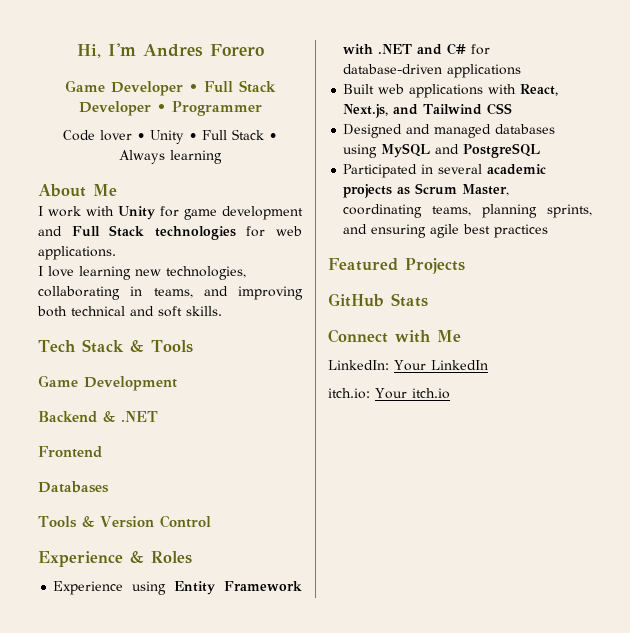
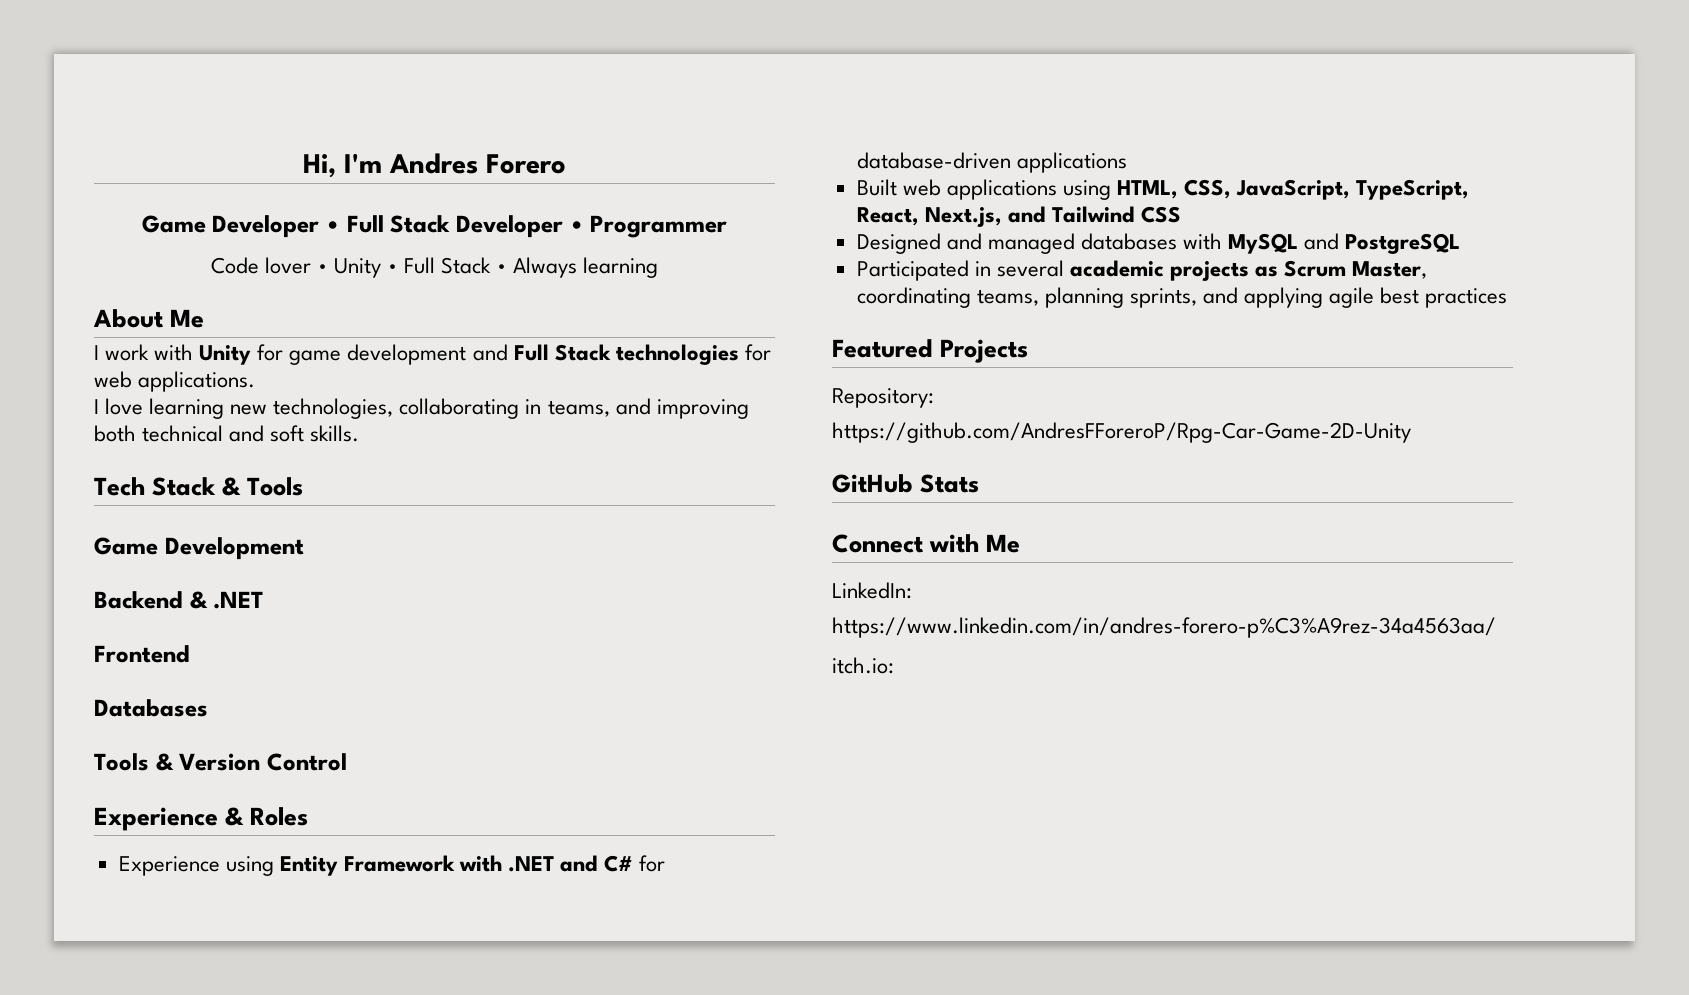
[488,84,517,94] with -> [1062,179,1470,200] using HTML, CSS, JavaScript, TypeScript,
[343,144,378,158] using -> [1183,233,1223,250] with
[371,224,427,238] ensuring -> [1244,287,1324,308] applying
(465, 266) none -> [832,388,934,408] [832,422,1411,443] // Repository: // https://github.com/AndresFForeroP/Rpg-Car-Game-2D-Unity
[394,360,488,371] Your LinkedIn -> [832,617,1496,638] // https://www.linkedin.com/in/andres-forero-p%C3%A9rez-34a4563aa/
[375,388,450,399] Your itch.io -> (894, 665) none

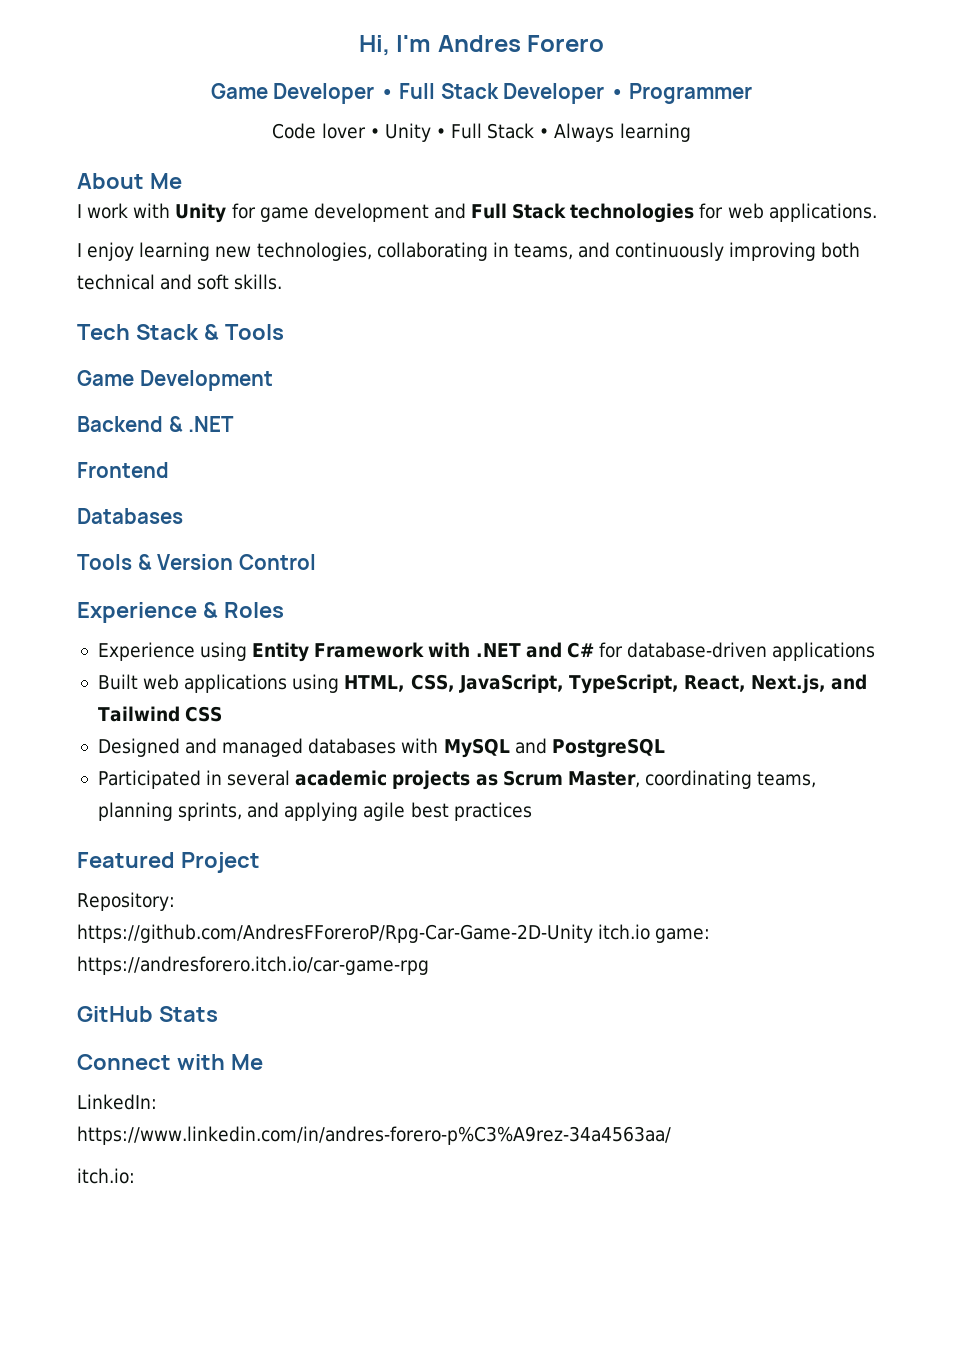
[105,398,144,415] love -> [87,242,135,261] enjoy
(651, 406) none -> [615,242,725,261] continuously
[940,339,1029,363] Projects -> [180,852,260,873] Project
(1411, 432) none -> [598,924,711,943] [77,956,429,975] itch.io game: https://andresforero.itch.io/car-game-rpg

